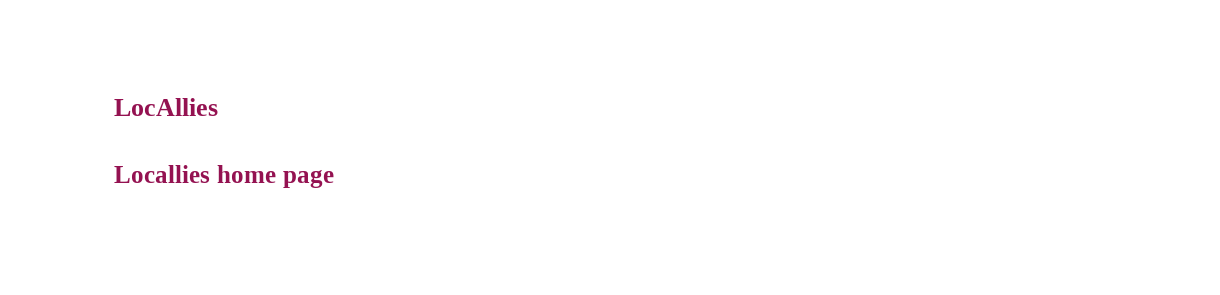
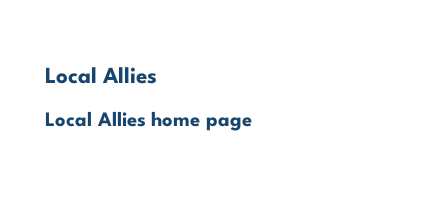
[114,98,218,116] [114,165,210,183] LocAllies // Locallies -> [45,67,158,84] [45,111,146,127] Local Allies // Local Allies

